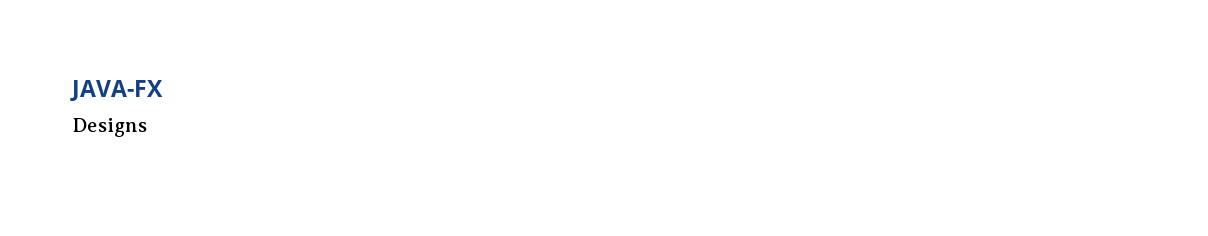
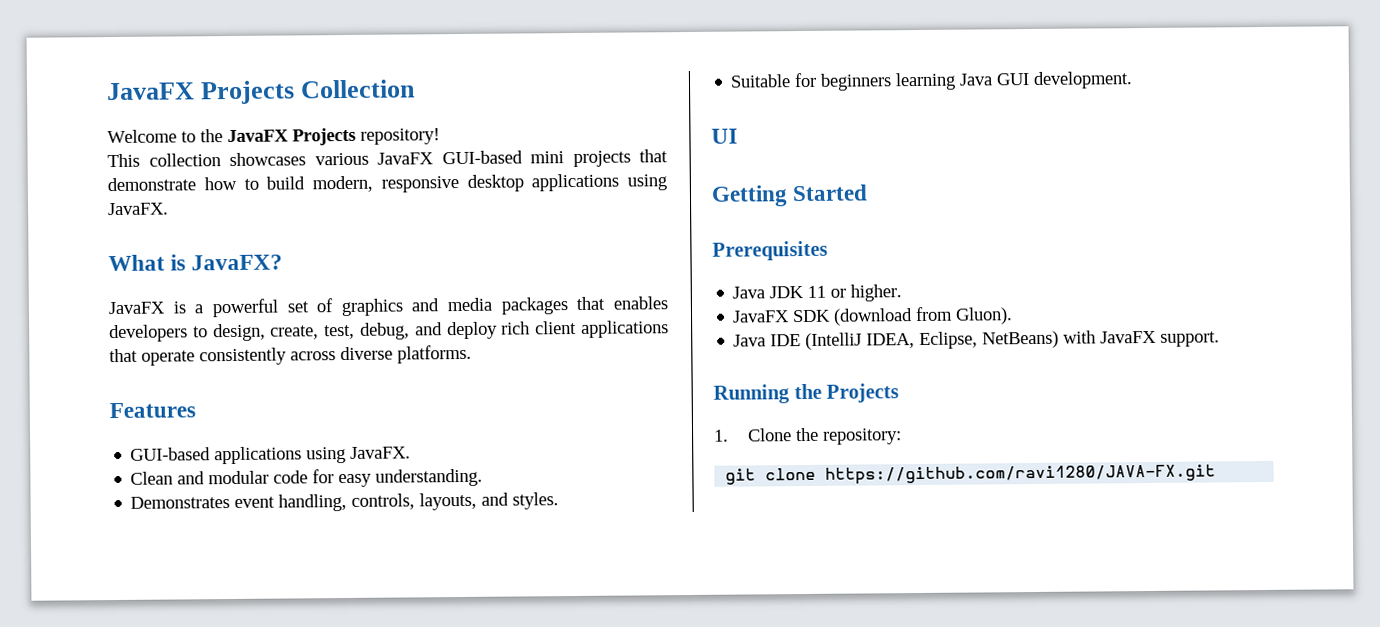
[70,80,163,101] [72,118,147,137] JAVA-FX // Designs -> [106,79,417,105] [107,127,440,146] [107,149,668,168] [107,173,667,193] [108,202,169,216] [108,254,284,272] [108,296,668,318] [109,320,669,343] [109,344,472,366] [109,402,196,419] [130,446,412,465] [130,468,484,488] [130,492,560,512] [730,71,1134,91] [711,128,738,144] [711,184,869,207] [712,240,828,261] [732,284,903,302] [732,306,1014,326] [733,330,1221,350] [713,383,900,404] [714,427,902,445] [725,464,1217,485] JavaFX Projects Collection // Welcome to the JavaFX Projects repository! // This collection showcases various JavaFX GUI-based mini projects that demonstrate how to build modern, responsive desktop applications using JavaFX. // What is JavaFX? // JavaFX is a powerful set of graphics and media packages that enables developers to design, create, test, debug, and deploy rich client applications that operate consistently across diverse platforms. // Features // GUI-based applications using JavaFX. // Clean and modular code for easy understanding. // Demonstrates event handling, controls, layouts, and styles. // Suitable for beginners learning Java GUI development. // UI // Getting Started // Prerequisites // Java JDK 11 or higher. // JavaFX SDK (download from Gluon). // Java IDE (IntelliJ IDEA, Eclipse, NetBeans) with JavaFX support. // Running the Projects // 1. Clone the repository: // git clone https://github.com/ravi1280/JAVA-FX.git

